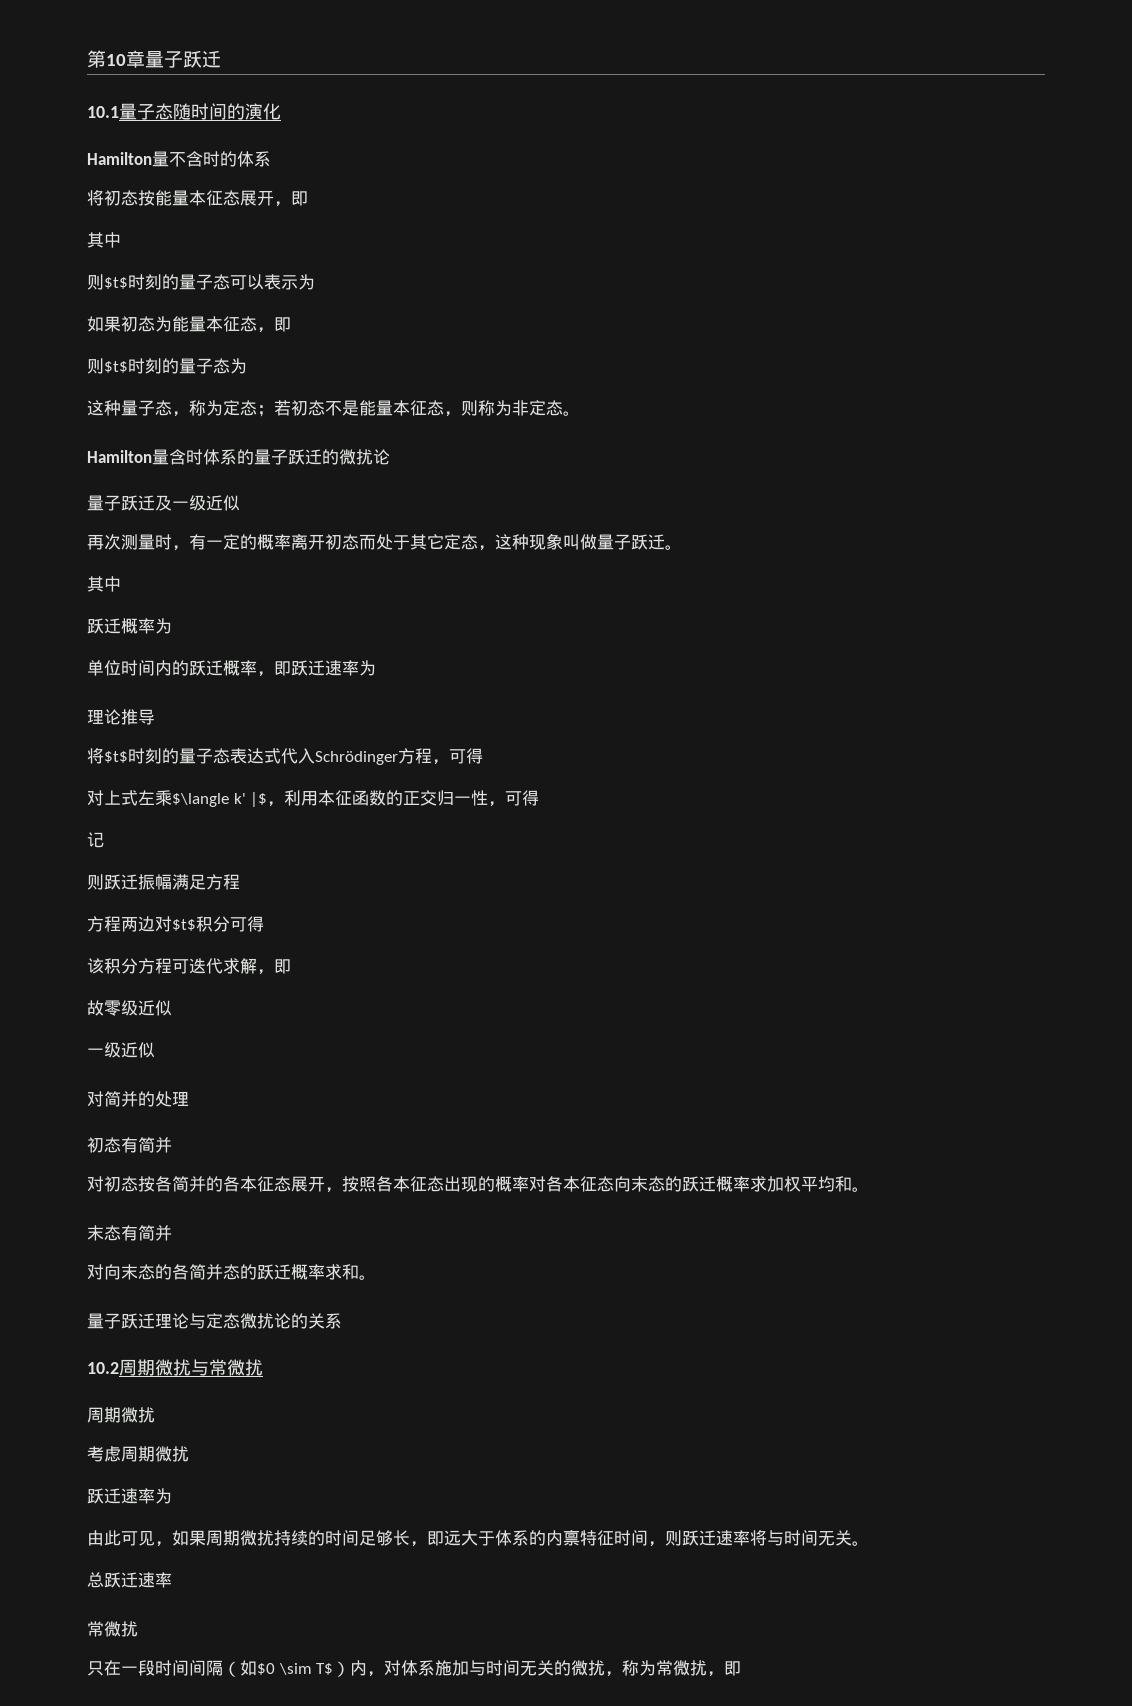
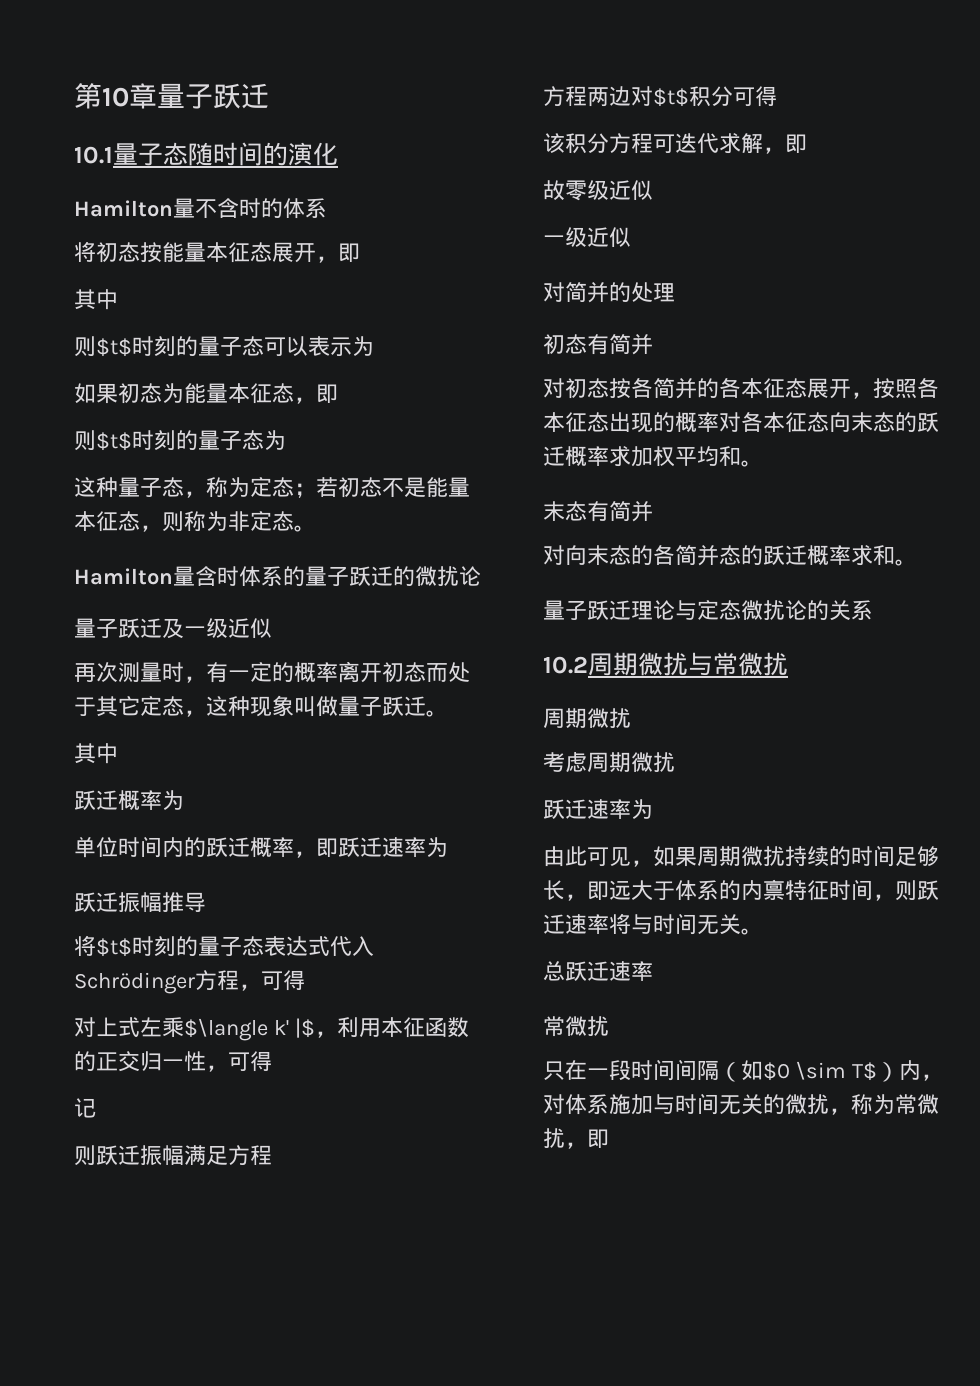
[87,709,121,725] 理论 -> [74,892,162,913] 跃迁振幅

